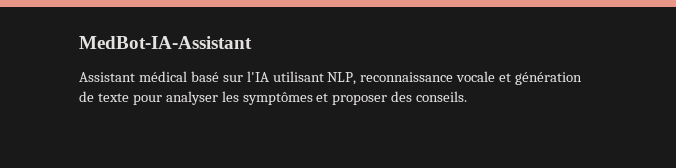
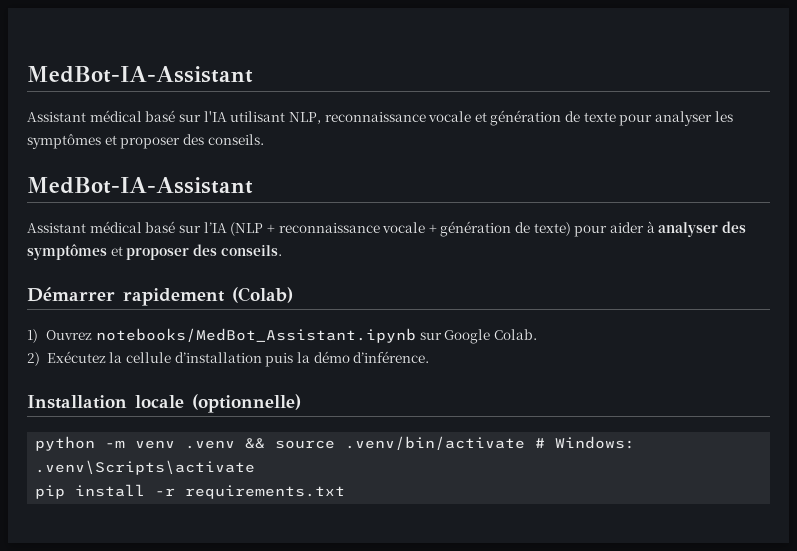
(468, 96) none -> [27,177,253,194] [27,221,746,237] [27,244,282,260] [27,287,293,306] [27,328,537,344] [27,351,430,367] [27,394,301,413] [35,436,636,451] [35,460,256,475] [35,484,346,499] // MedBot-IA-Assistant // Assistant médical basé sur l’IA (NLP + reconnaissance vocale + génération de texte) pour aider à analyser des symptômes et proposer des conseils. // Démarrer rapidement (Colab) // 1) Ouvrez notebooks/MedBot_Assistant.ipynb sur Google Colab. // 2) Exécutez la cellule d’installation puis la démo d’inférence. // Installation locale (optionnelle) // python -m venv .venv && source .venv/bin/activate # Windows: .venv\Scripts\activate // pip install -r requirements.txt

